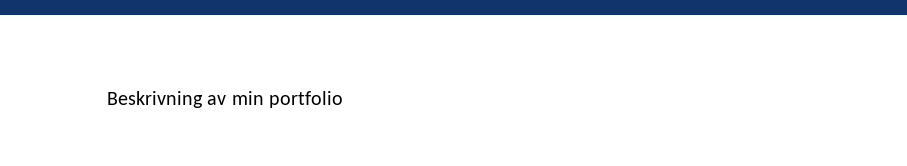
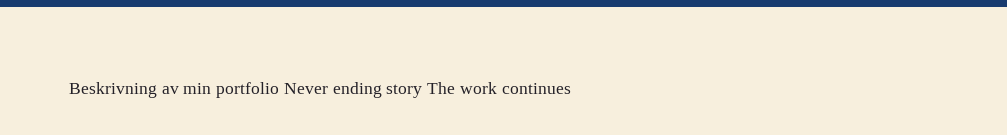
(344, 99) none -> [283,82,571,98] Never ending story The work continues

